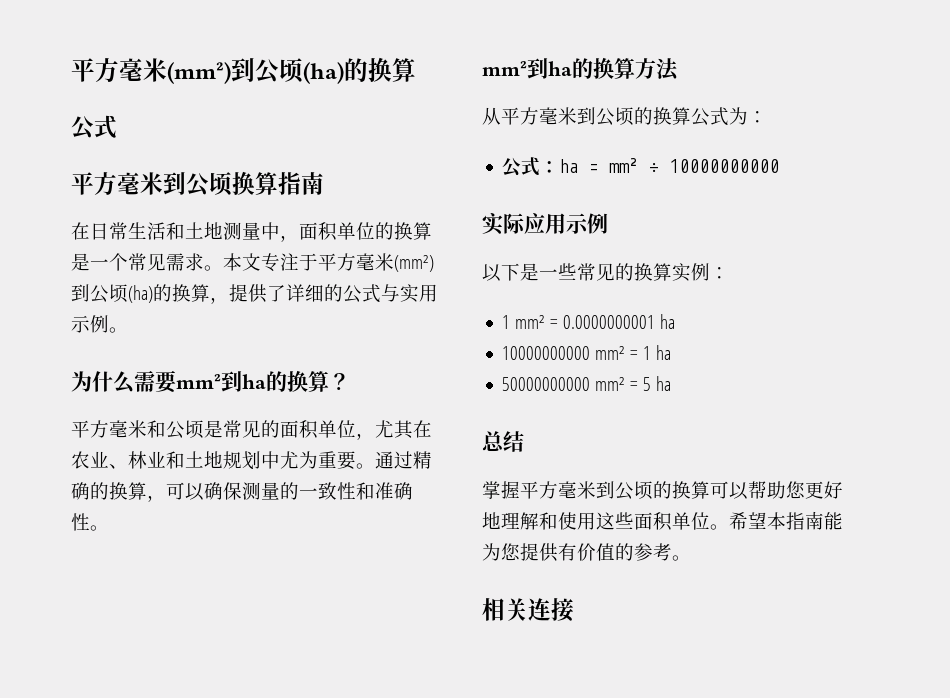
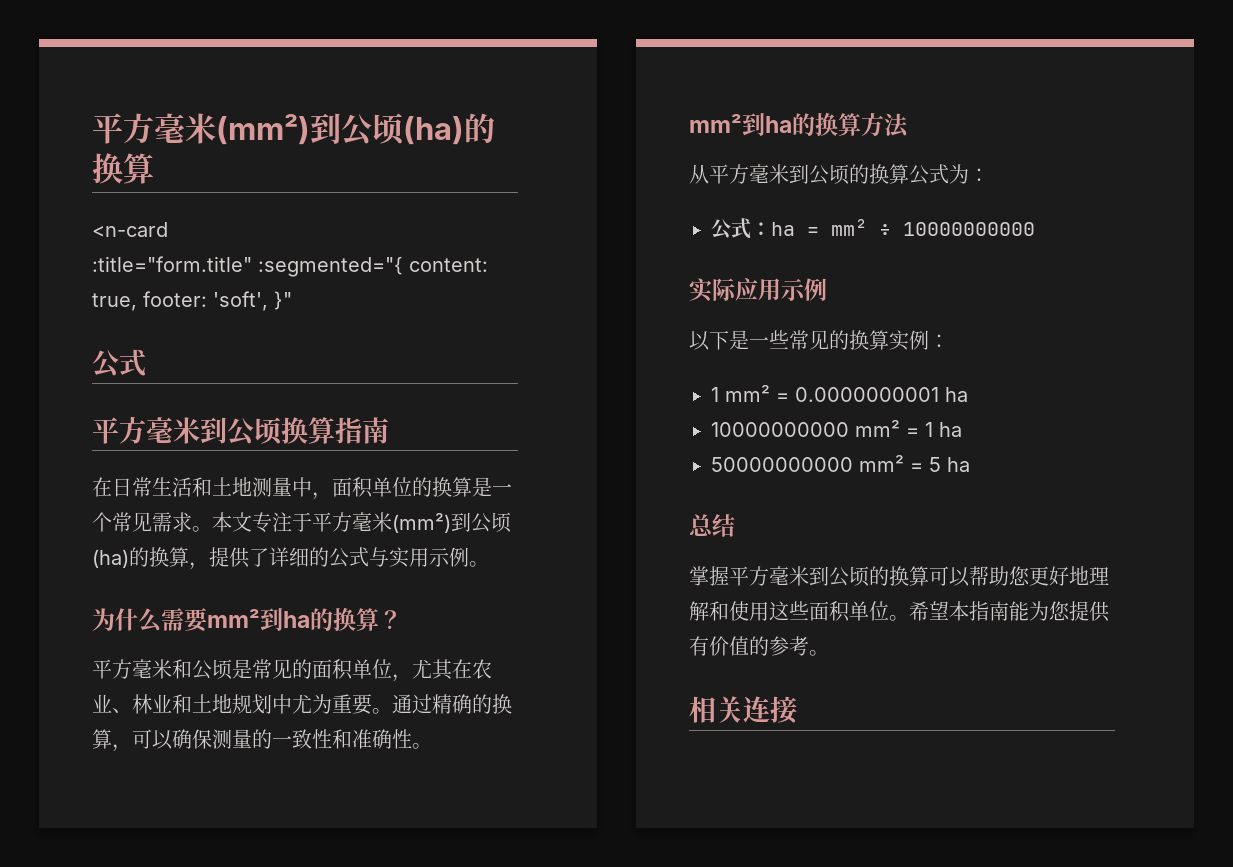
[71,57,416,84] 平方毫米(mm²)到公顷(ha)的换算 -> [92,113,495,147] [92,153,154,184] [92,222,168,237] [92,256,488,277] [92,291,292,311] 平方毫米(mm²)到公顷(ha)的换算 // <n-card // :title="form.title" :segmented="{ content: true, footer: 'soft', }"

